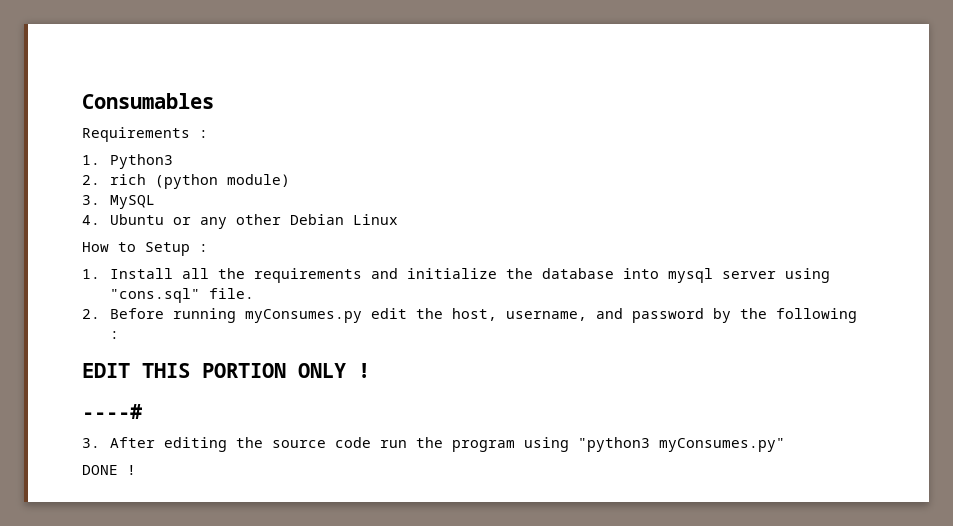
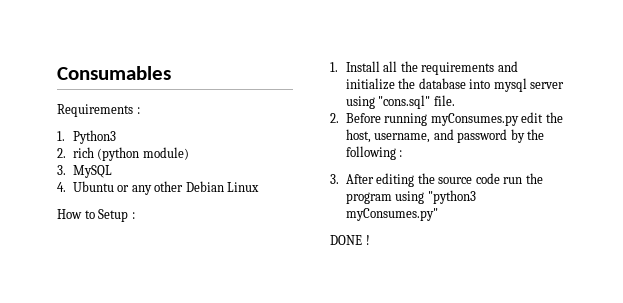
[82,363,370,378] [82,404,142,419] // EDIT THIS PORTION ONLY ! // ----# -> (403, 153) none

